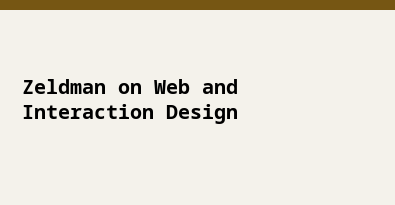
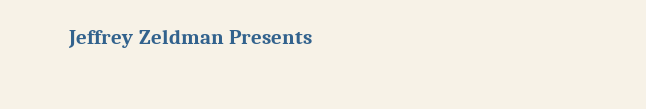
[22,79,238,94] [22,104,238,124] Zeldman on Web and Interaction Design -> [68,29,313,48] Jeffrey Zeldman Presents

